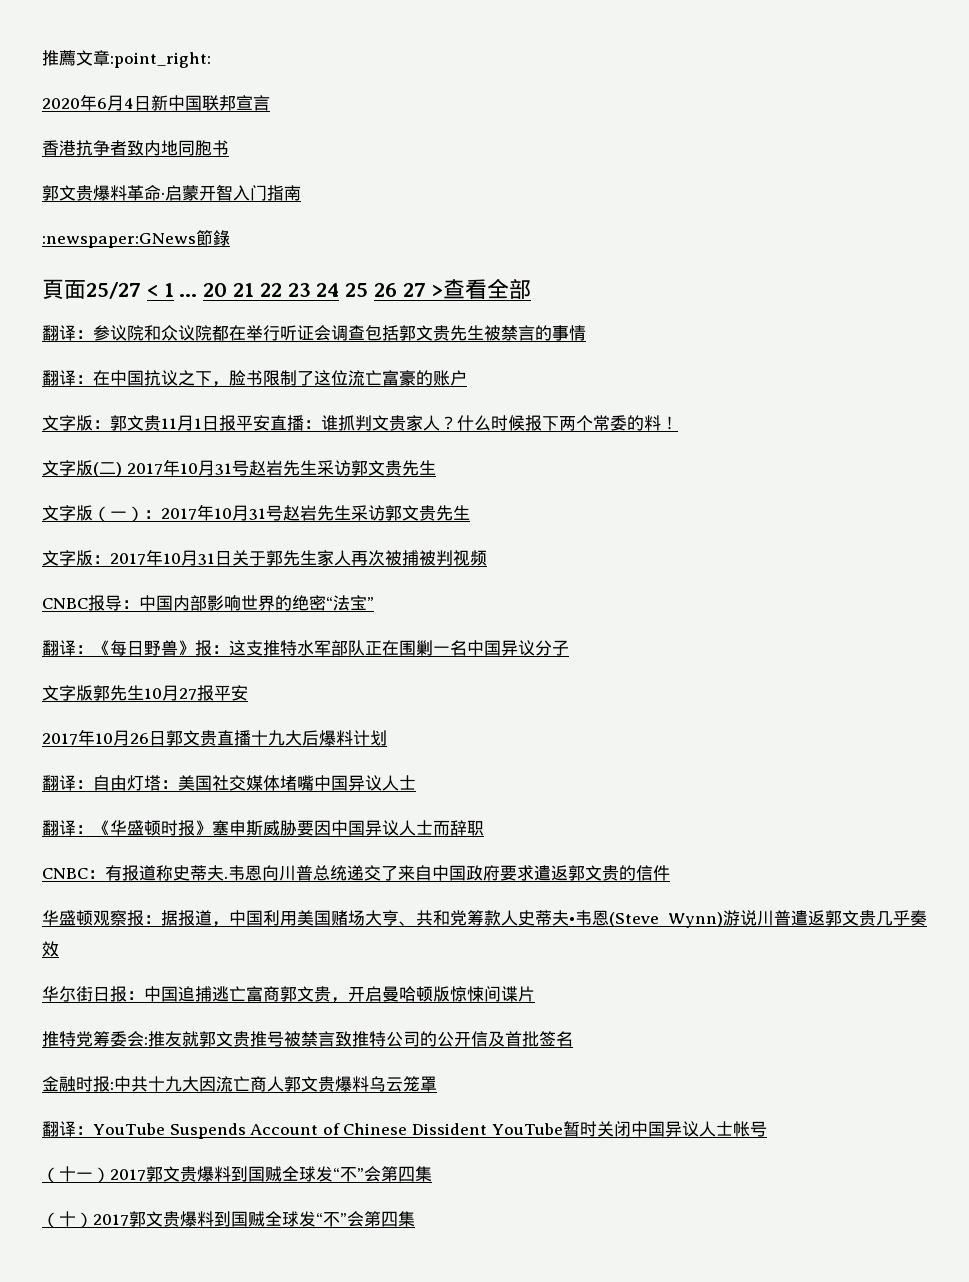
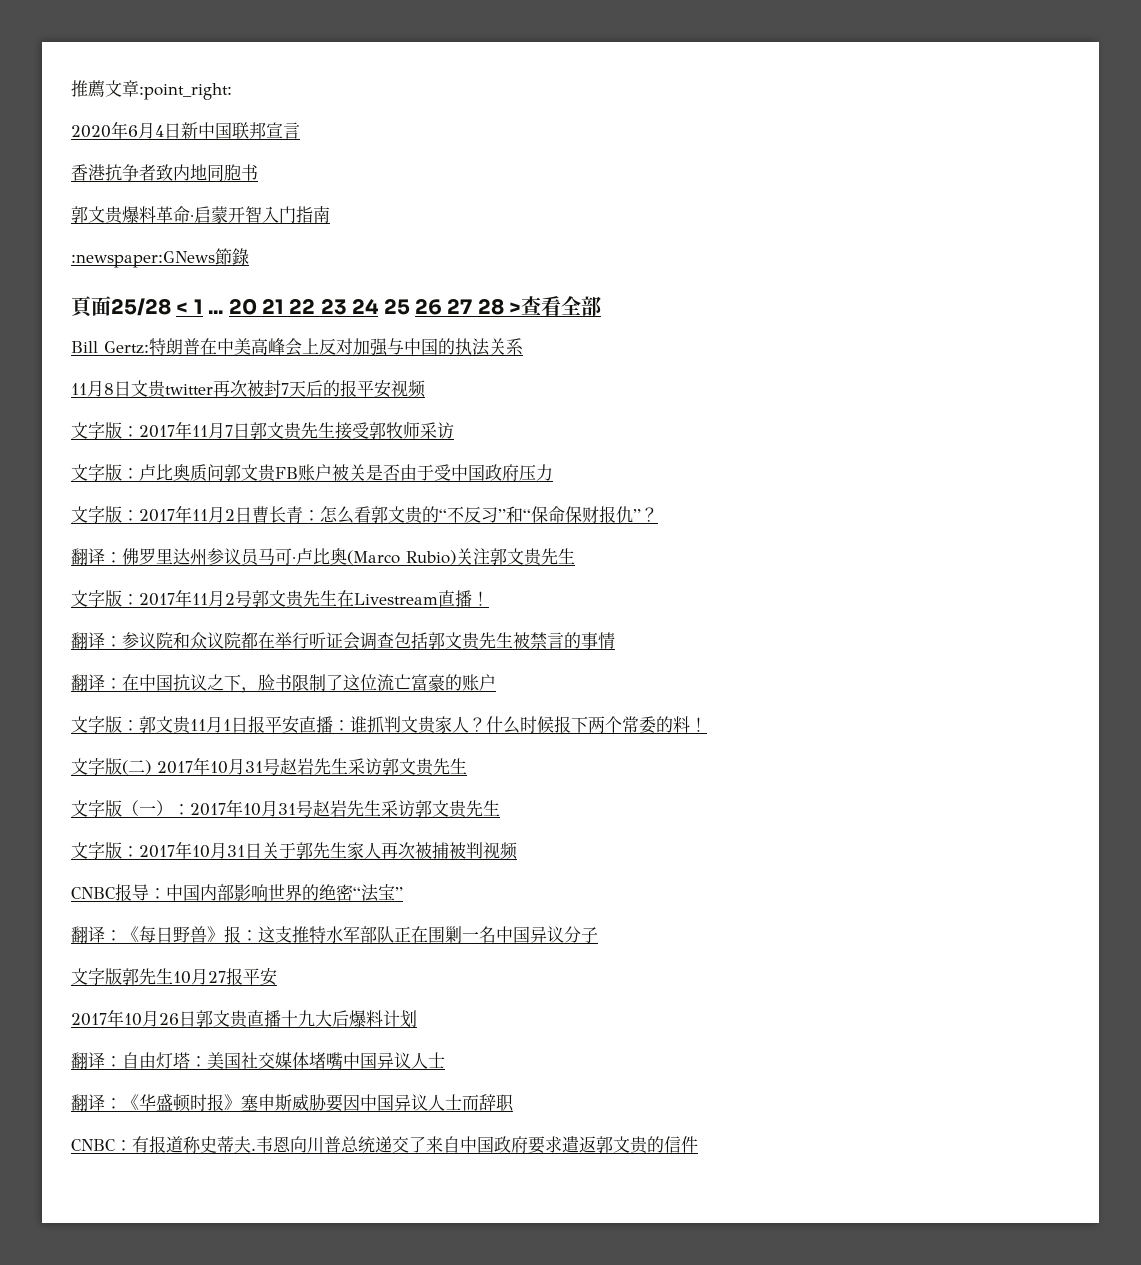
[86,282,141,299] 25/27 -> [111,298,171,316] 25/28
(426, 290) none -> [477,298,504,315] 28
(531, 289) none -> [71,338,523,356] [71,380,426,398] [71,421,454,440] [71,464,553,482] [71,505,658,524] [71,548,575,566] [71,589,489,608] // Bill Gertz:特朗普在中美高峰会上反对加强与中国的执法关系 // 11月8日文贵twitter再次被封7天后的报平安视频 // 文字版：2017年11月7日郭文贵先生接受郭牧师采访 // 文字版：卢比奥质问郭文贵FB账户被关是否由于受中国政府压力 // 文字版：2017年11月2日曹长青：怎么看郭文贵的“不反习”和“保命保财报仇”？ // 翻译：佛罗里达州参议员马可·卢比奥(Marco Rubio)关注郭文贵先生 // 文字版：2017年11月2号郭文贵先生在Livestream直播！
[42,910,927,928] [42,941,59,957] [42,986,535,1003] [42,1031,573,1047] [42,1076,437,1092] [42,1121,768,1139] [42,1166,432,1183] [42,1211,415,1228] // 华盛顿观察报：据报道，中国利用美国赌场大亨、共和党筹款人史蒂夫•韦恩(Steve Wynn)游说川普遣返郭文贵几乎奏效 // 华尔街日报：中国追捕逃亡富商郭文贵，开启曼哈顿版惊悚间谍片 // 推特党筹委会:推友就郭文贵推号被禁言致推特公司的公开信及首批签名 // 金融时报:中共十九大因流亡商人郭文贵爆料乌云笼罩 // 翻译：YouTube Suspends Account of Chinese Dissident YouTube暂时关闭中国异议人士帐号 // （十一）2017郭文贵爆料到国贼全球发“不”会第四集 // （十）2017郭文贵爆料到国贼全球发“不”会第四集 -> (698, 1144) none

